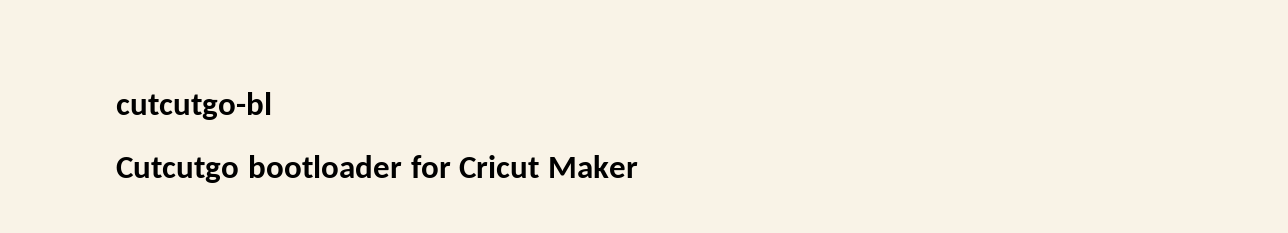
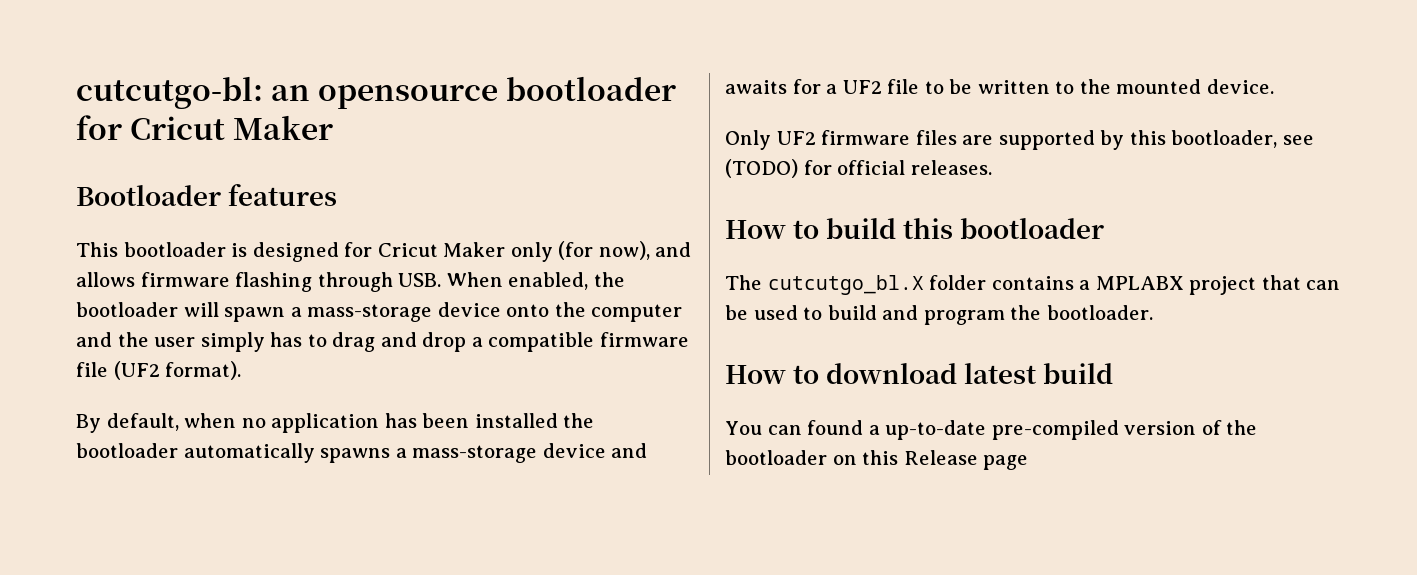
[116,92,272,120] [116,157,239,183] cutcutgo-bl // Cutcutgo -> [76,76,499,109] cutcutgo-bl: an opensource
(639, 166) none -> [76,184,338,206] [76,241,692,262] [76,272,625,292] [76,302,683,322] [76,332,689,352] [76,361,242,380] [76,413,595,433] [76,443,648,463] [725,79,1274,94] [725,130,1314,150] [725,159,992,178] [725,218,1105,239] [725,275,1341,295] [725,305,1153,325] [725,363,1114,384] [725,420,1258,440] [725,450,1029,470] // Bootloader features // This bootloader is designed for Cricut Maker only (for now), and allows firmware flashing through USB. When enabled, the bootloader will spawn a mass-storage device onto the computer and the user simply has to drag and drop a compatible firmware file (UF2 format). // By default, when no application has been installed the bootloader automatically spawns a mass-storage device and awaits for a UF2 file to be written to the mounted device. // Only UF2 firmware files are supported by this bootloader, see (TODO) for official releases. // How to build this bootloader // The cutcutgo_bl.X folder contains a MPLABX project that can be used to build and program the bootloader. // How to download latest build // You can found a up-to-date pre-compiled version of the bootloader on this Release page

